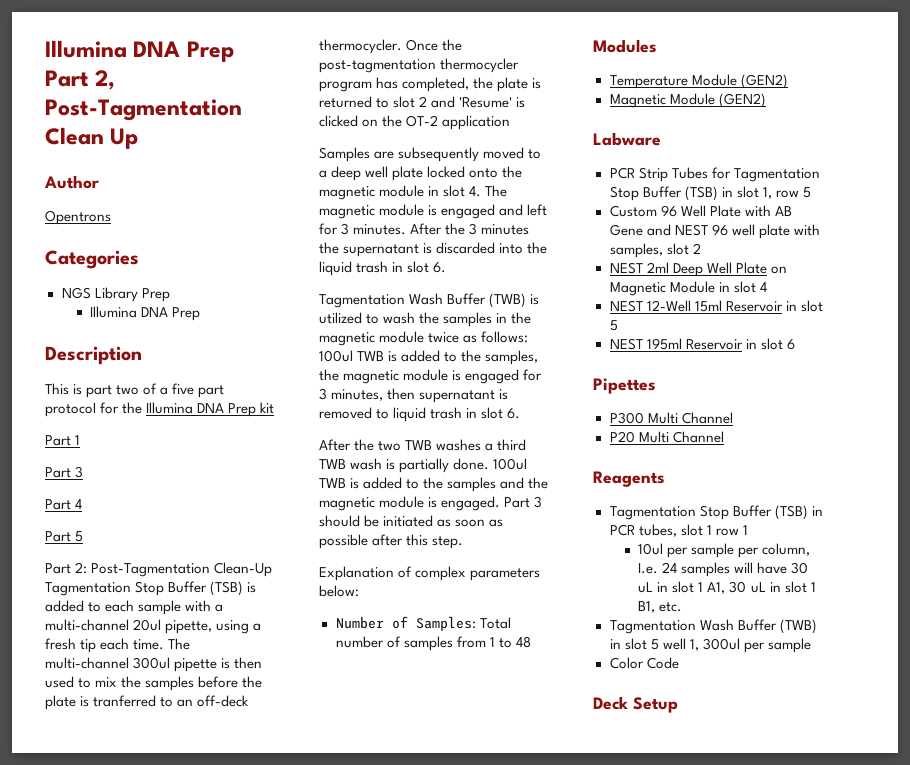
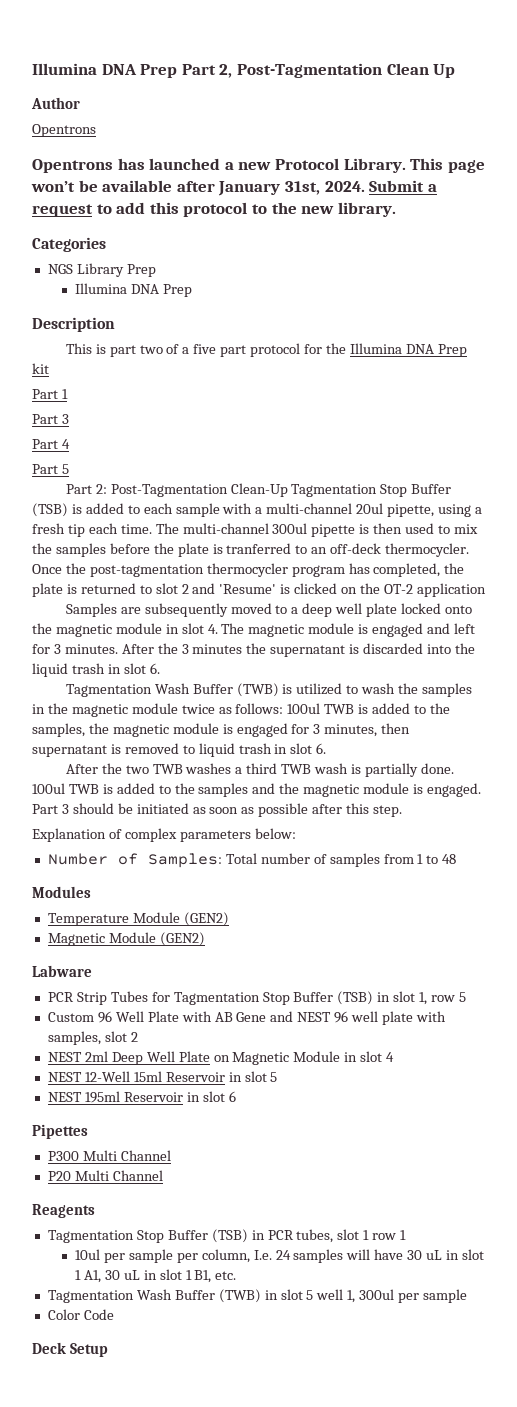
(111, 217) none -> [32,158,485,173] [31,180,437,196] [32,202,396,217] // Opentrons has launched a new Protocol Library. This page won’t be available after January 31st, 2024. Submit a request to add this protocol to the new library.

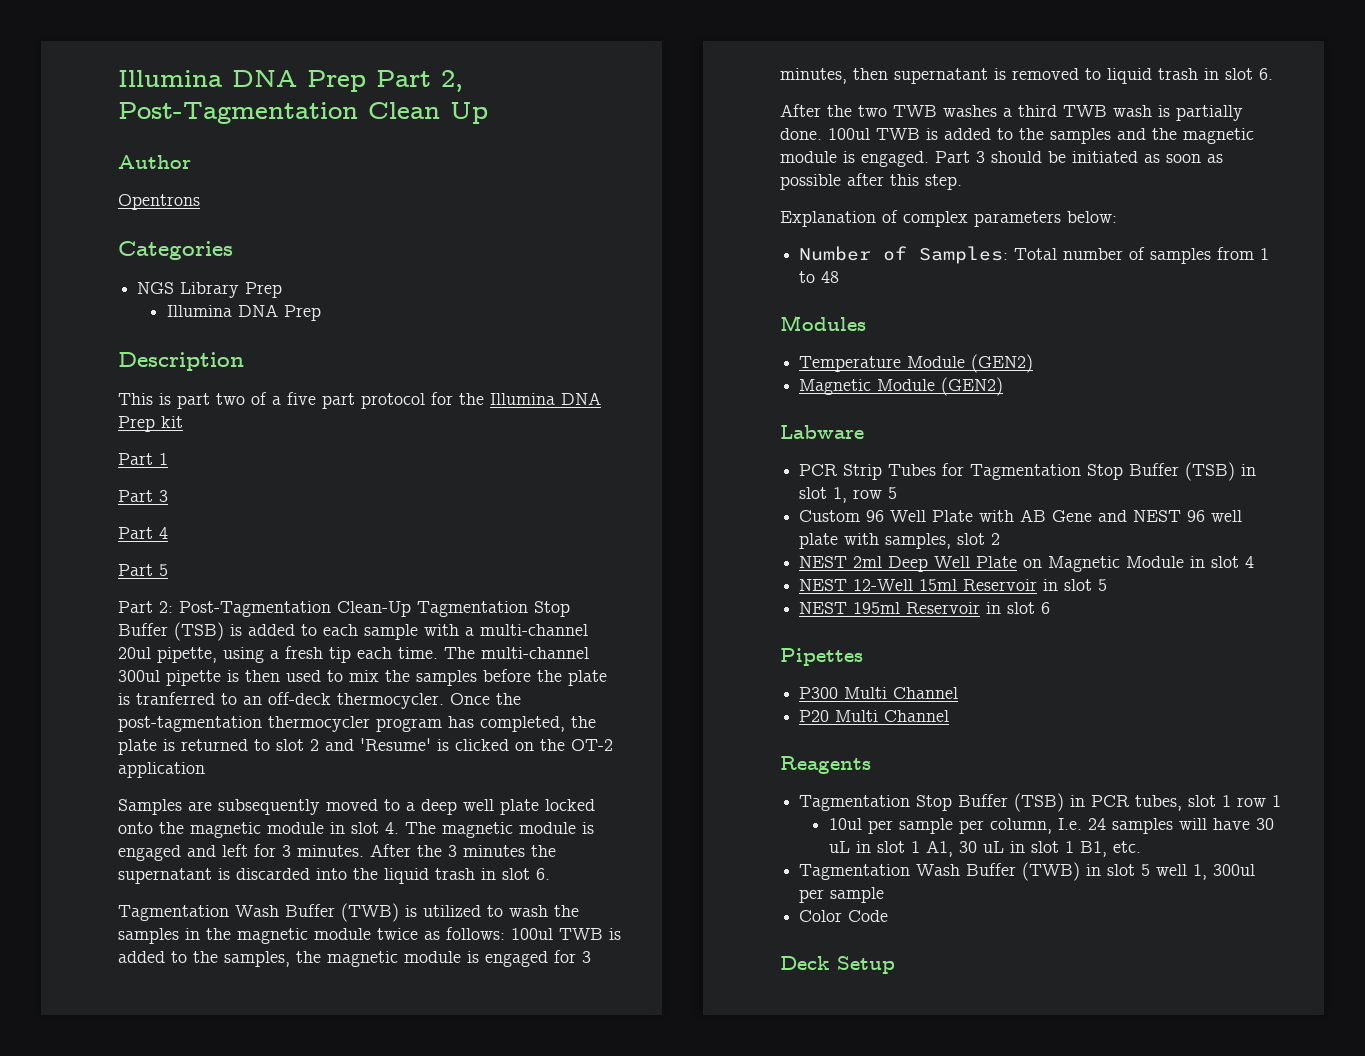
[32,158,485,173] [31,180,437,196] [32,202,396,217] // Opentrons has launched a new Protocol Library. This page won’t be available after January 31st, 2024. Submit a request to add this protocol to the new library. -> (200, 202) none

